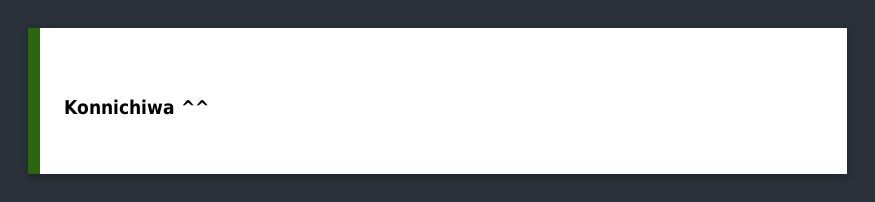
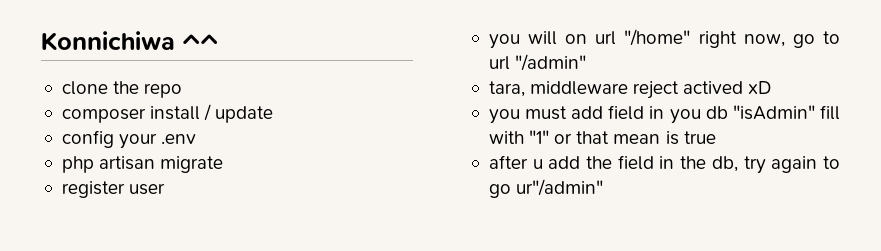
(209, 107) none -> [61,81,183,98] [61,104,274,123] [61,130,197,149] [61,156,224,173] [61,181,166,198] [488,29,840,49] [488,54,587,71] [488,81,772,99] [488,105,840,124] [488,130,716,145] [488,155,840,174] [488,179,604,198] // clone the repo // composer install / update // config your .env // php artisan migrate // register user // you will on url "/home" right now, go to url "/admin" // tara, middleware reject actived xD // you must add field in you db "isAdmin" fill with "1" or that mean is true // after u add the field in the db, try again to go ur"/admin"

